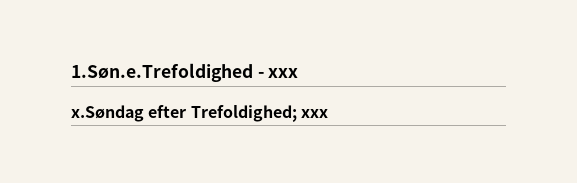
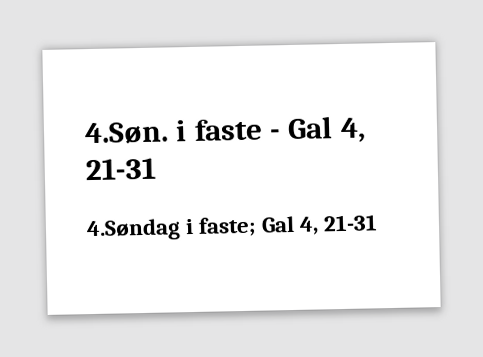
[71,63,299,82] [71,105,328,122] 1.Søn.e.Trefoldighed - xxx // x.Søndag efter Trefoldighed; xxx -> [84,116,366,145] [85,157,156,181] [86,214,379,242] 4.Søn. i faste - Gal 4, 21-31 // 4.Søndag i faste; Gal 4, 21-31

